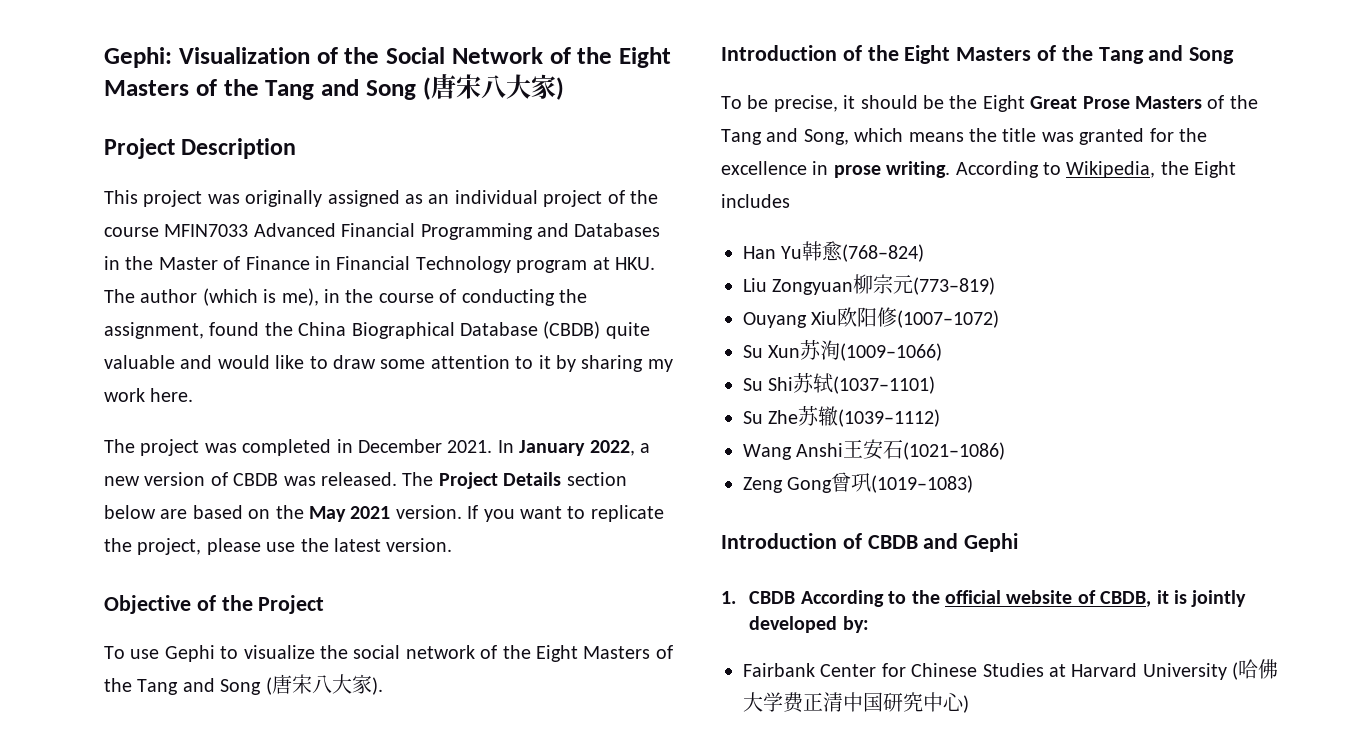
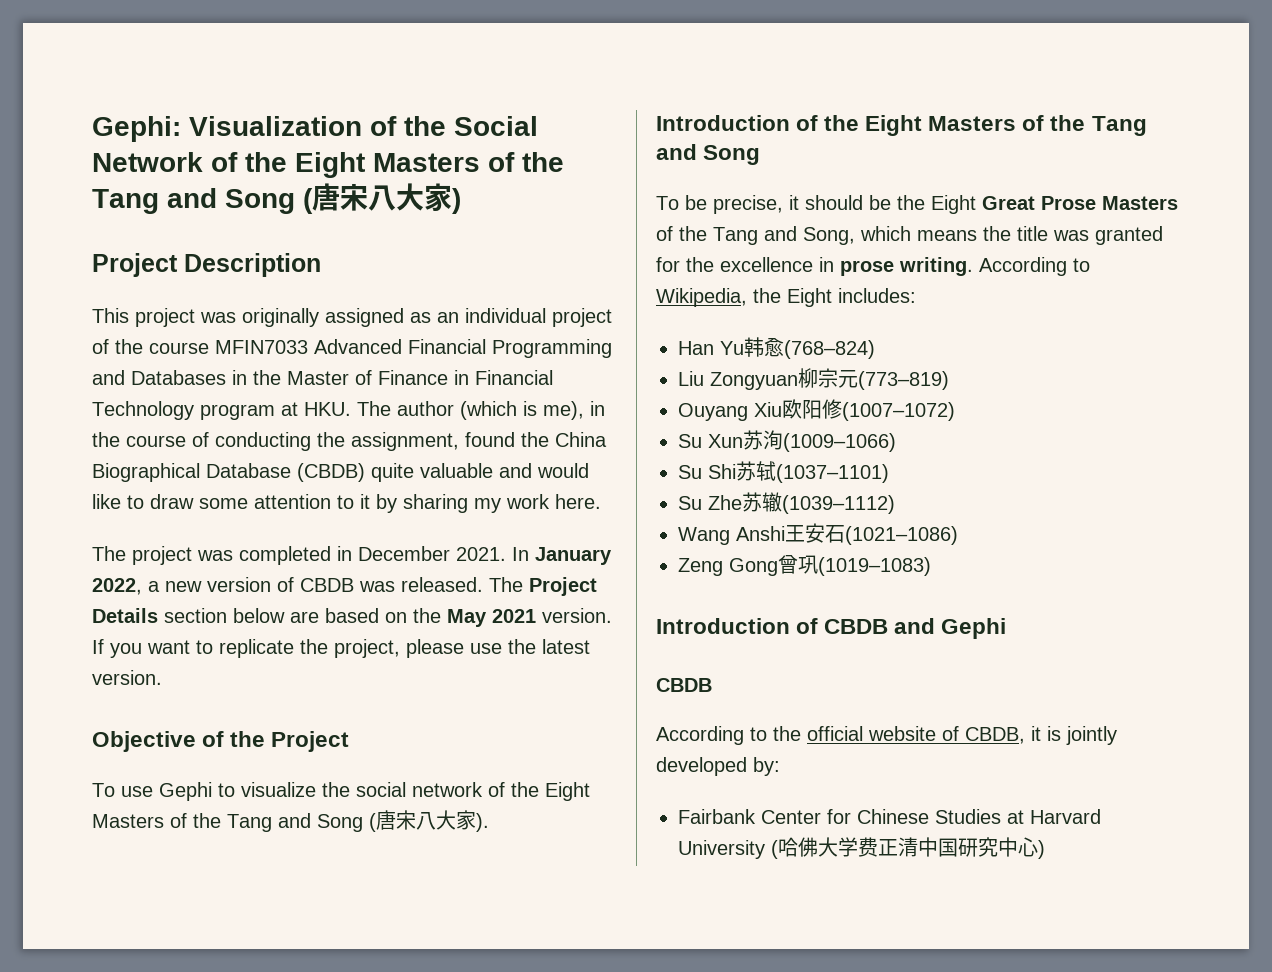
[721,194,790,208] includes -> [838,288,916,303] includes:
[721,591,796,604] 1. CBDB -> [656,678,712,692] CBDB //

